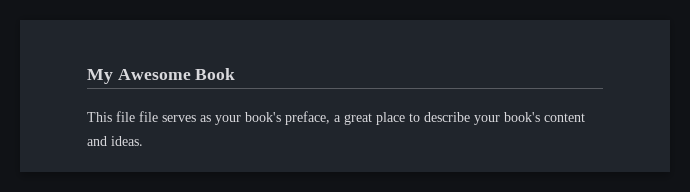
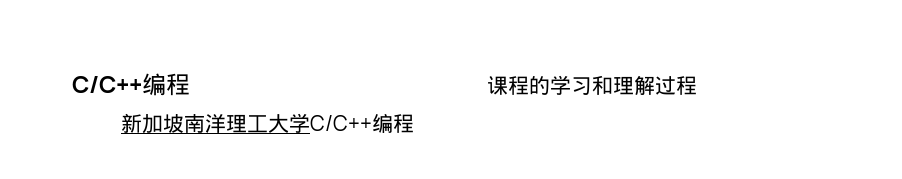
[87,68,236,84] [87,111,585,125] [87,136,143,146] My Awesome Book // This file file serves as your book's preface, a great place to describe your book's content and ideas. -> [72,73,190,96] [120,113,414,134] [487,75,697,95] C/C++编程 // 新加坡南洋理工大学C/C++编程课程的学习和理解过程

